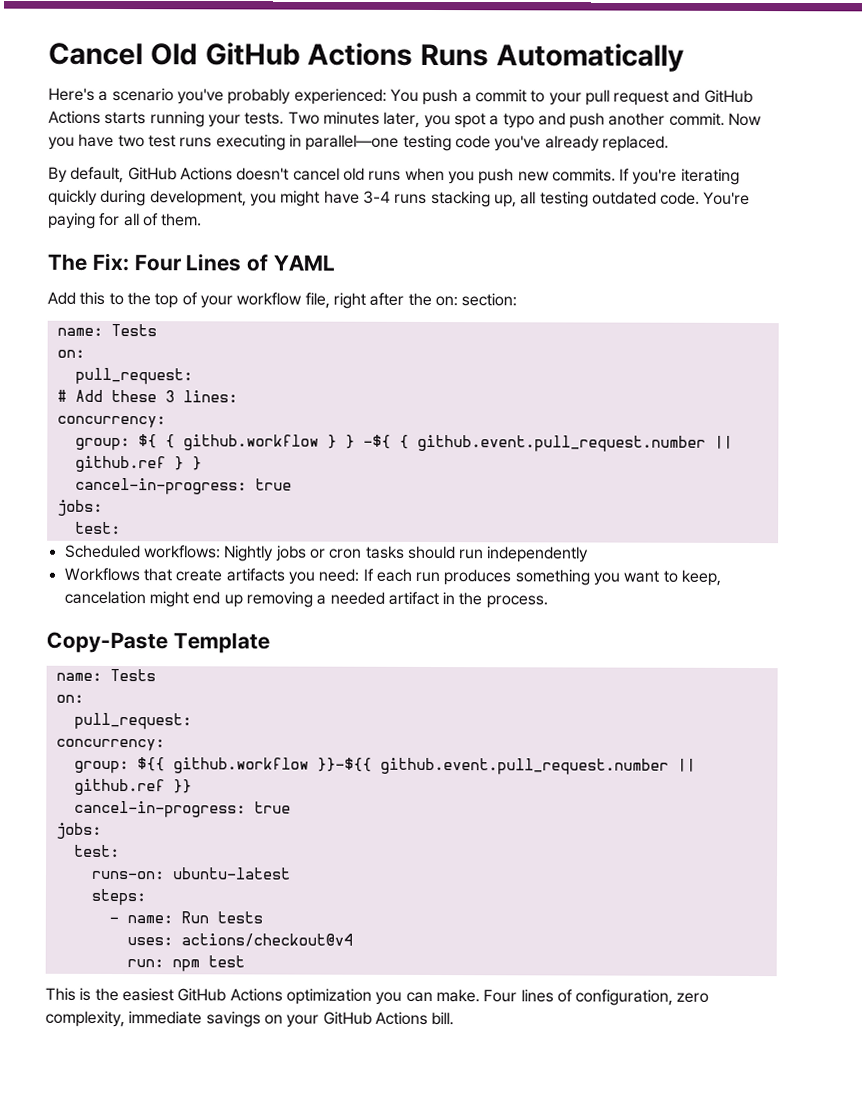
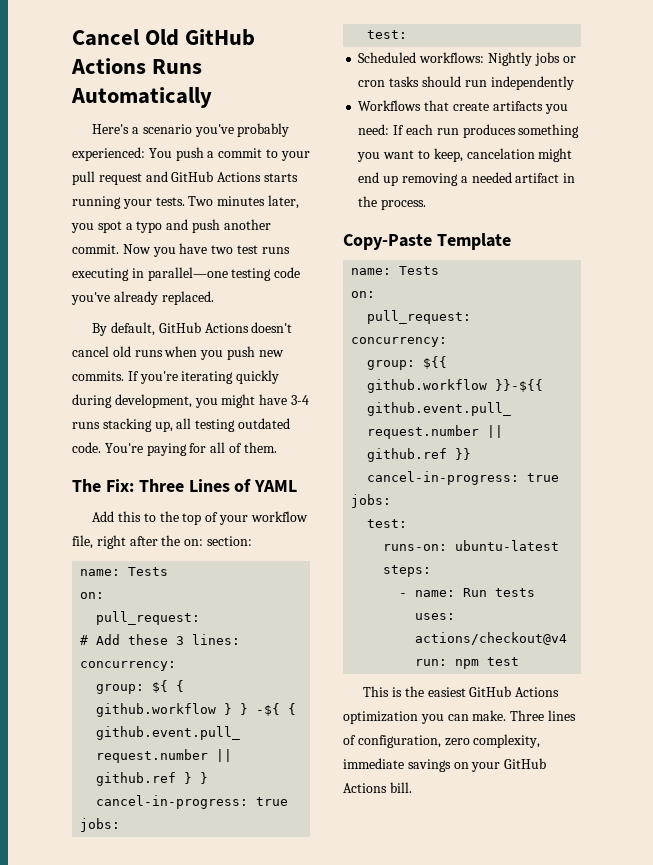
[133,254,182,272] Four -> [138,479,184,492] Three
[483,989,518,1003] Four -> [510,710,545,721] Three

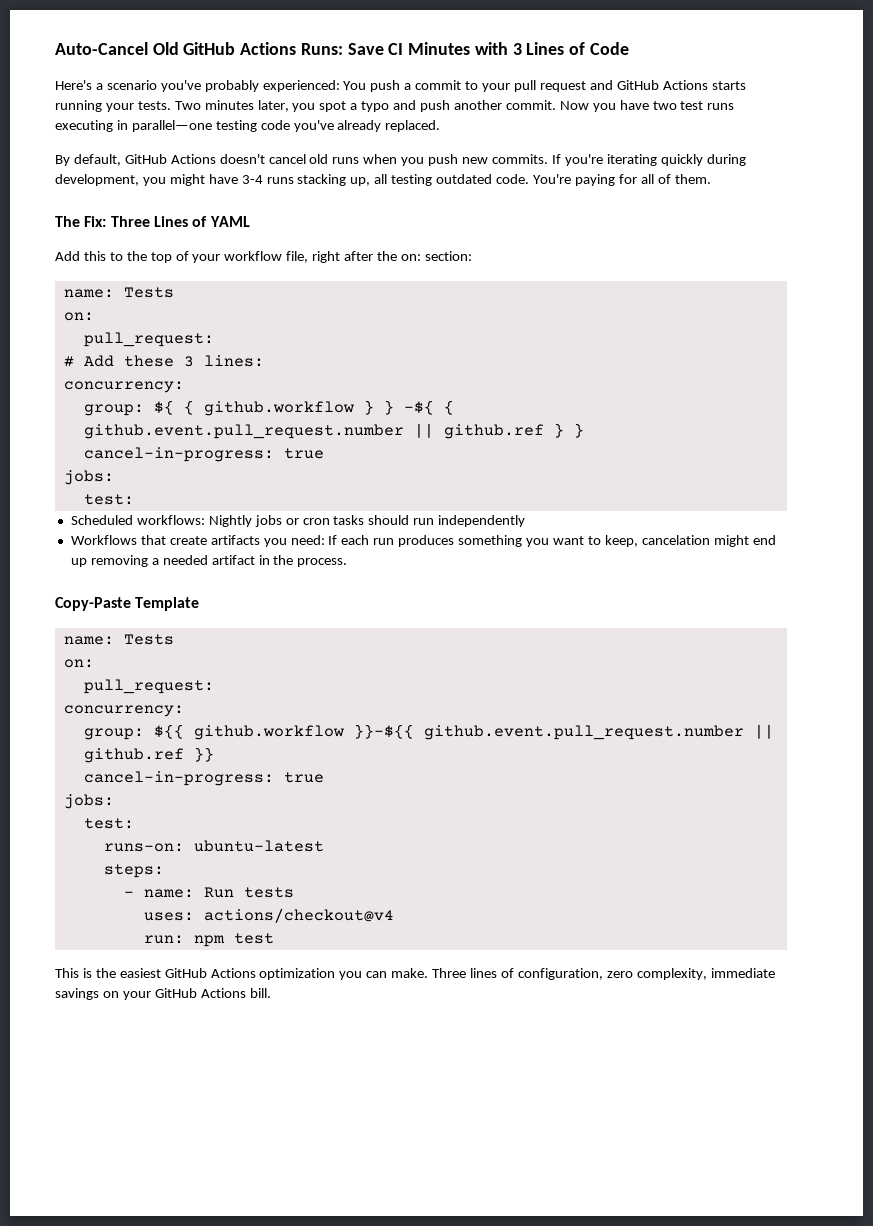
[72,29,140,46] Cancel -> [55,42,148,55] Auto-Cancel
[152,59,203,74] [71,87,212,108] Runs Automatically -> [300,42,629,55] Runs: Save CI Minutes with 3 Lines of Code

